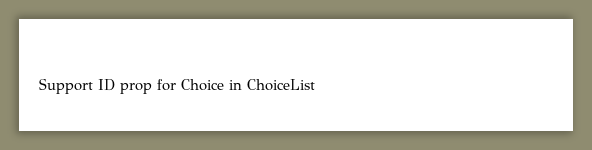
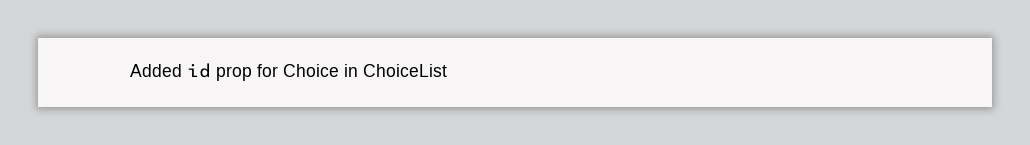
[39,78,115,94] Support ID -> [130,63,211,78] Added id

